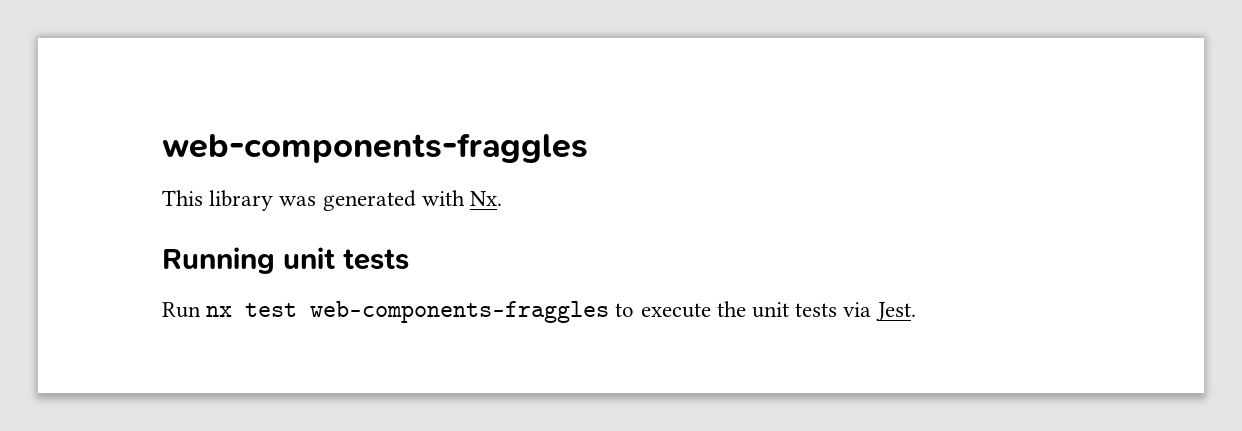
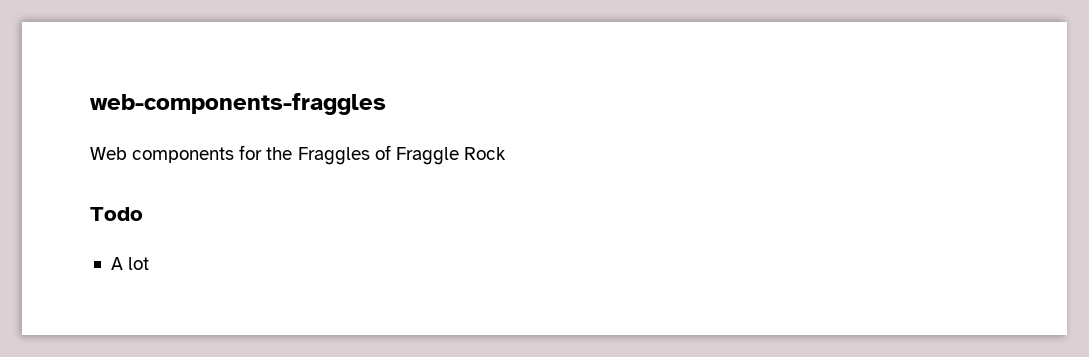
[162,190,503,211] [162,247,409,274] [162,301,916,323] This library was generated with Nx. // Running unit tests // Run nx test web-components-fraggles to execute the unit tests via Jest. -> [90,145,506,165] [90,207,143,221] [110,257,150,270] Web components for the Fraggles of Fraggle Rock // Todo // A lot

